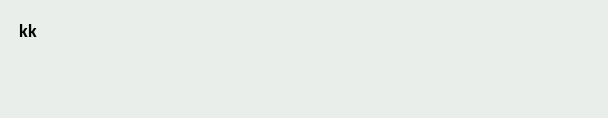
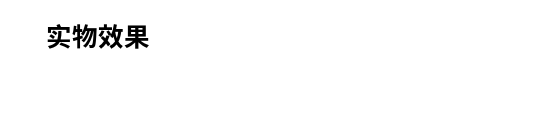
[19,24,37,37] kk -> [46,24,150,49] 实物效果

